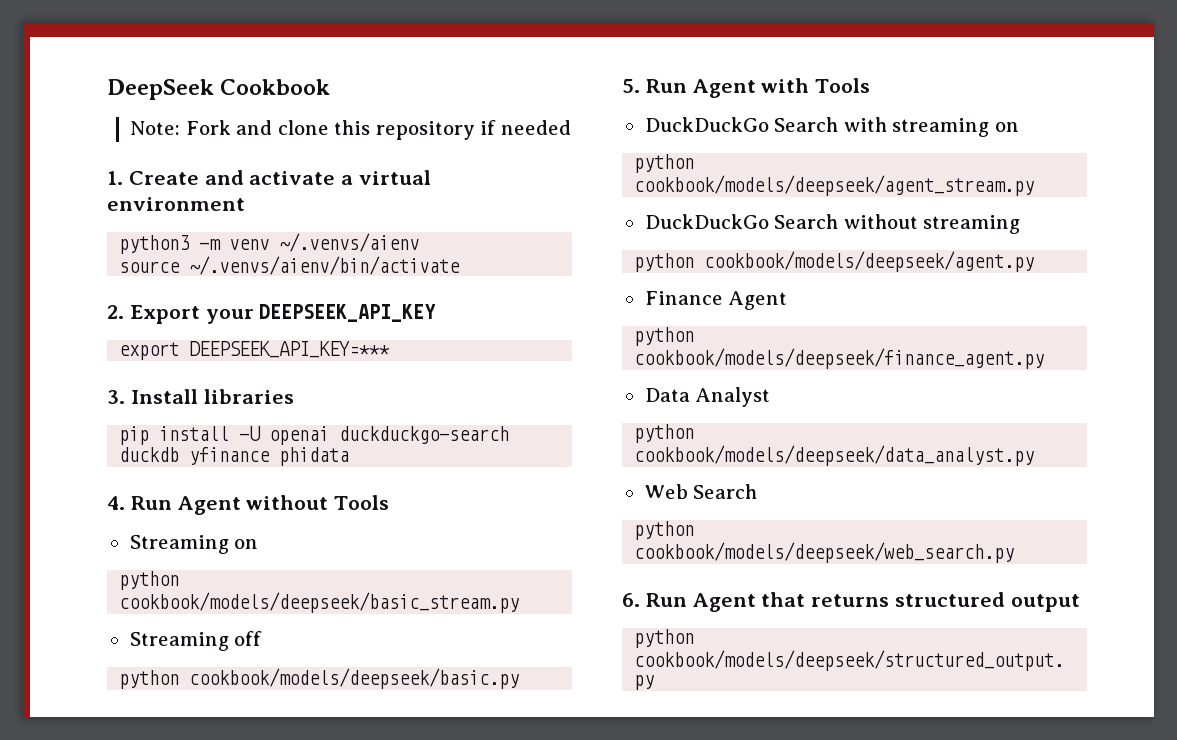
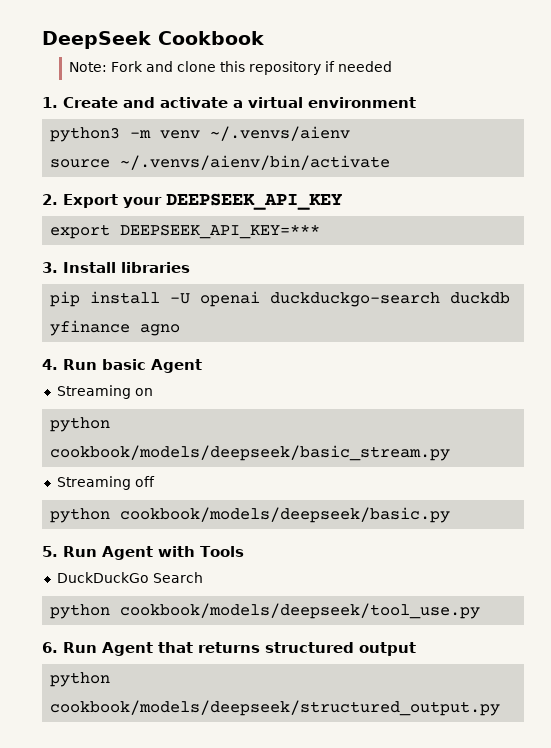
[279,447,350,466] phidata -> [140,324,181,336] agno
[177,495,390,515] Agent without Tools -> [102,359,202,373] basic Agent
[843,117,1019,137] [634,154,695,173] [634,175,1035,196] [644,214,1021,234] [634,251,1035,272] [644,291,788,310] [634,327,695,346] [634,348,1045,369] [644,387,771,407] [634,424,695,443] [634,445,1035,466] [644,484,758,499] [634,521,695,540] [634,542,1015,563] with streaming on // python cookbook/models/deepseek/agent_stream.py // DuckDuckGo Search without streaming // python cookbook/models/deepseek/agent.py // Finance Agent // python cookbook/models/deepseek/finance_agent.py // Data Analyst // python cookbook/models/deepseek/data_analyst.py // Web Search // python cookbook/models/deepseek/web_search.py -> [50,603,481,619] // python cookbook/models/deepseek/tool_use.py

